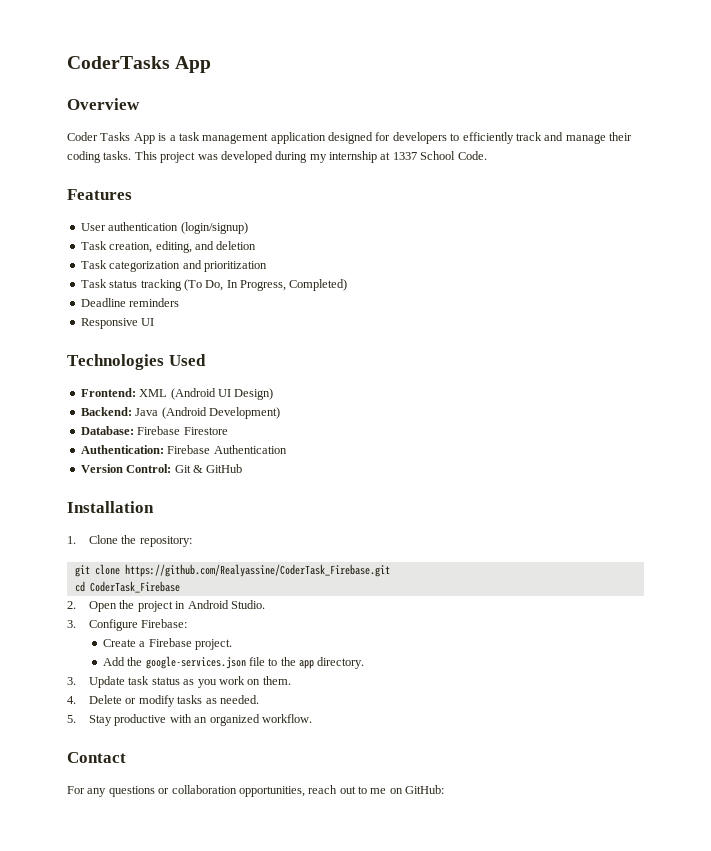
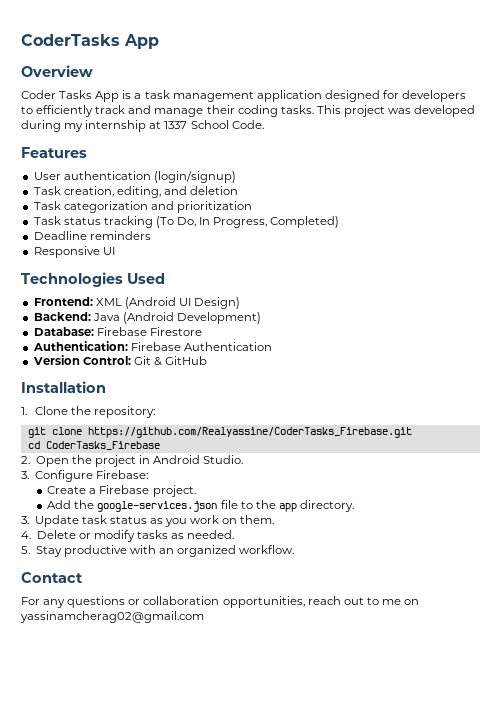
[124,564,390,577] https://github.com/Realyassine/CoderTask_Firebase.git -> [87,427,412,438] https://github.com/Realyassine/CoderTasks_Firebase.git
[89,581,180,593] CoderTask_Firebase -> [45,441,160,450] CoderTasks_Firebase
[405,785,445,794] GitHub: -> [20,611,204,623] yassinamcherag02@gmail.com

